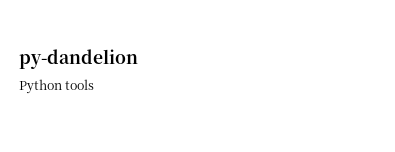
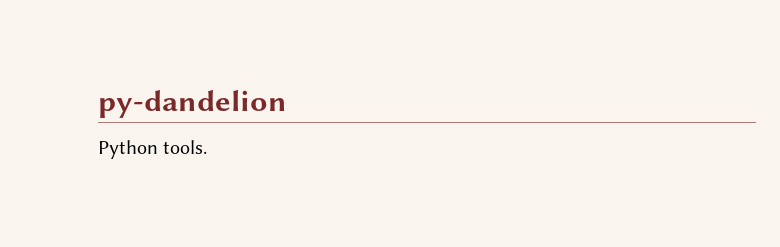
[65,79,95,90] tools -> [163,140,208,154] tools.

